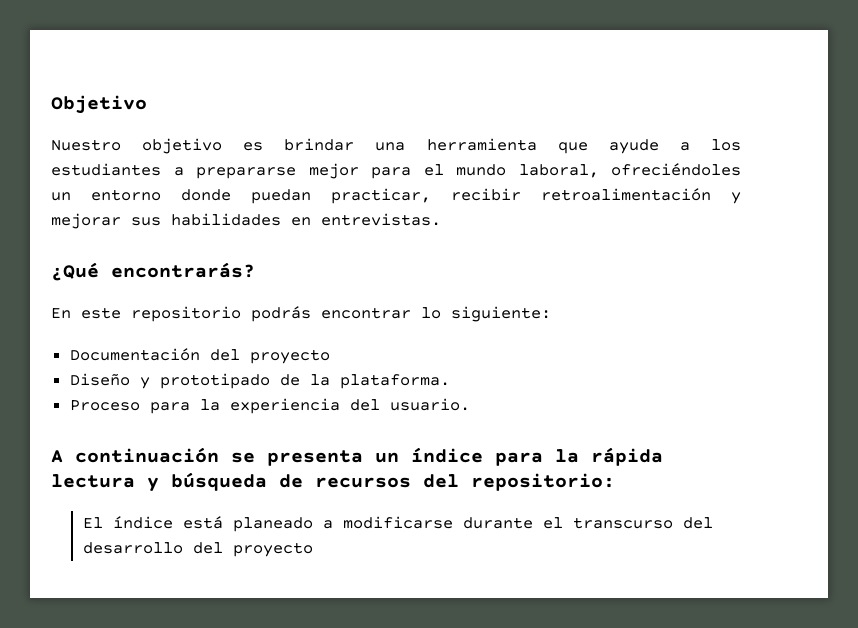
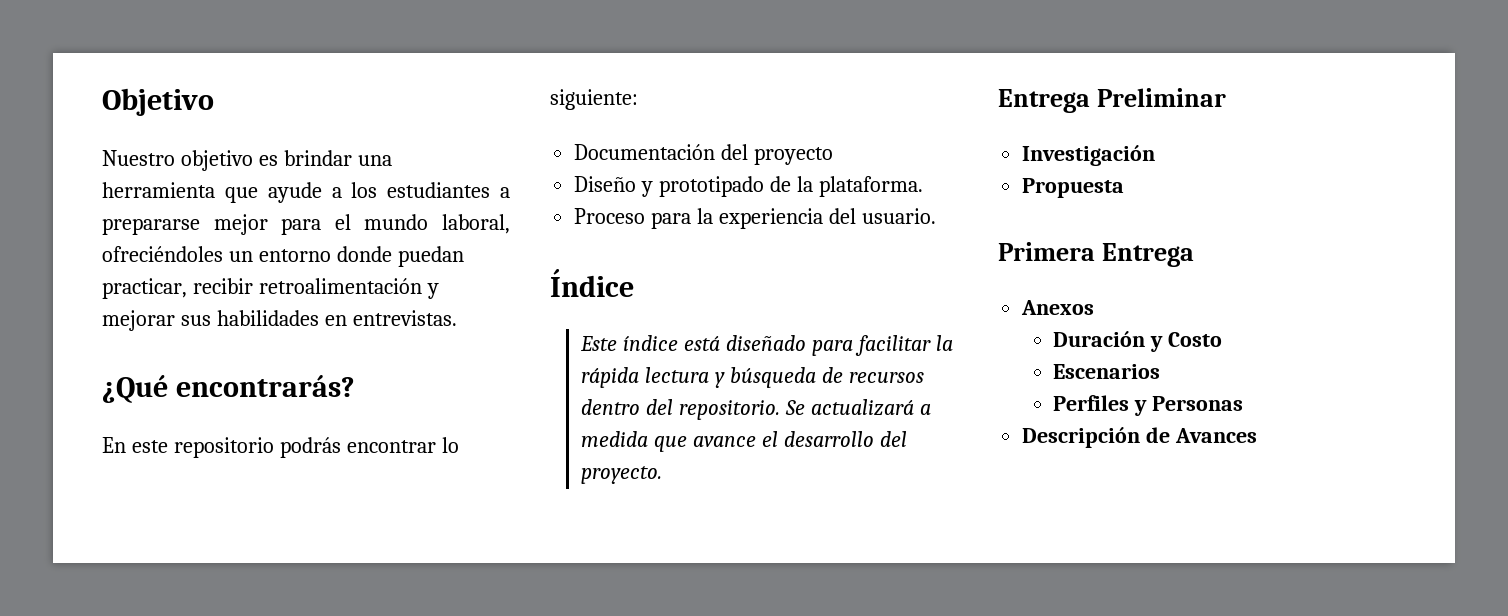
[51,447,543,466] A continuación se presenta un índice para -> [550,269,634,297] [580,335,931,356] Índice // Este índice está diseñado para facilitar
[423,473,615,491] [82,516,713,532] [82,542,313,557] del repositorio: // El índice está planeado a modificarse durante el transcurso del desarrollo del proyecto -> [581,399,931,420] [581,431,907,452] [581,466,663,484] [998,88,1226,113] [1022,145,1156,166] [1022,178,1125,198] [998,242,1194,267] [1021,300,1095,315] [1053,331,1223,352] [1053,364,1161,379] [1053,395,1244,416] [1022,427,1258,448] dentro del repositorio. Se actualizará a medida que avance el desarrollo del proyecto. // Entrega Preliminar // Investigación // Propuesta // Primera Entrega // Anexos // Duración y Costo // Escenarios // Perfiles y Personas // Descripción de Avances

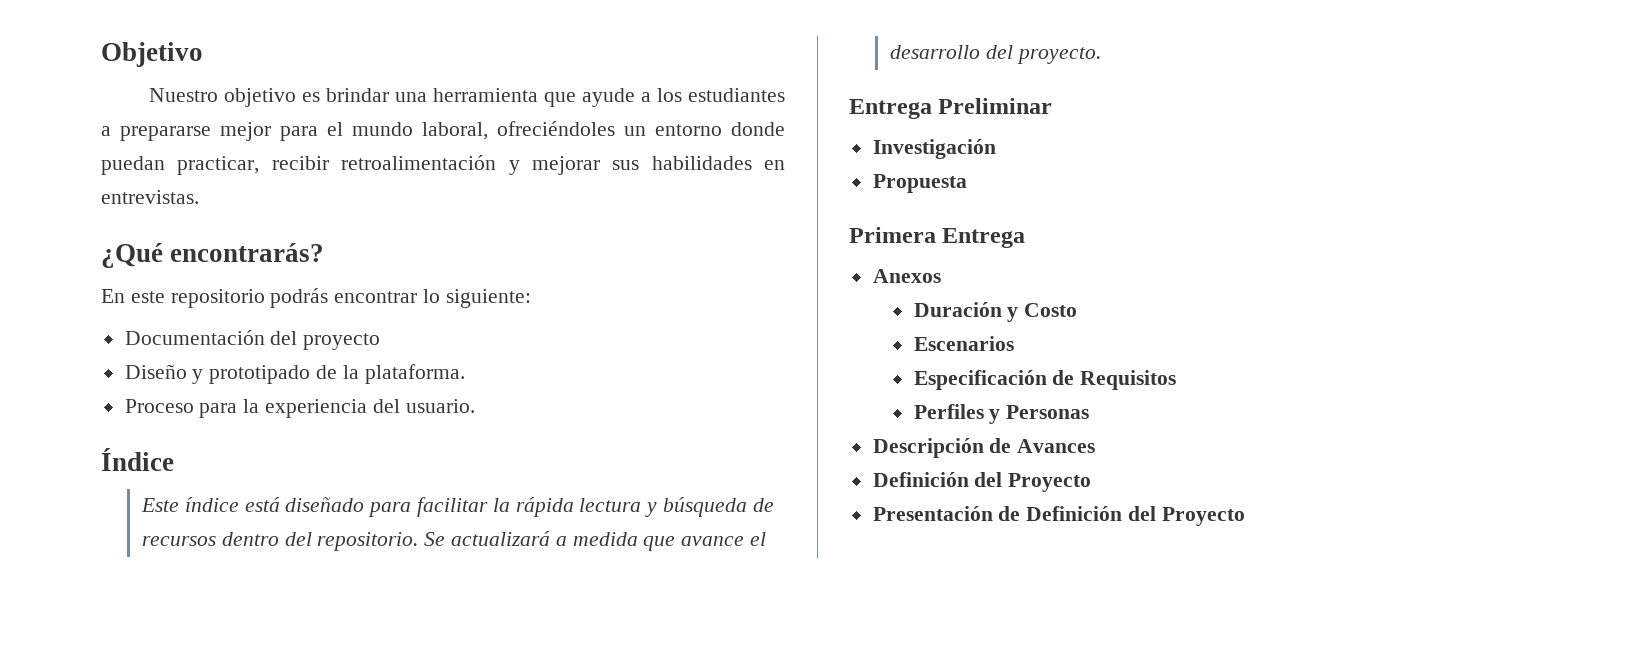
(1161, 371) none -> [913,370,1177,390] // Especificación de Requisitos
(1258, 435) none -> [872,472,1092,492] [872,506,1245,526] // Definición del Proyecto // Presentación de Definición del Proyecto

